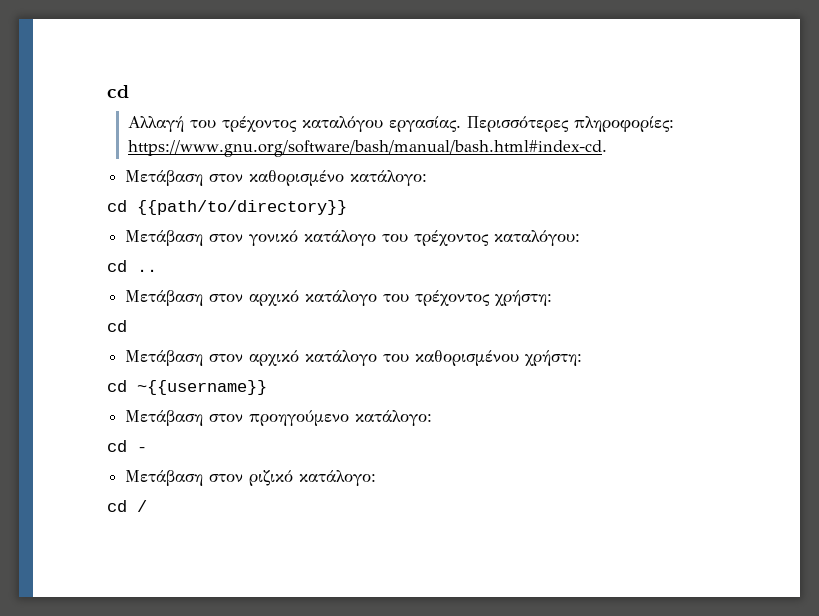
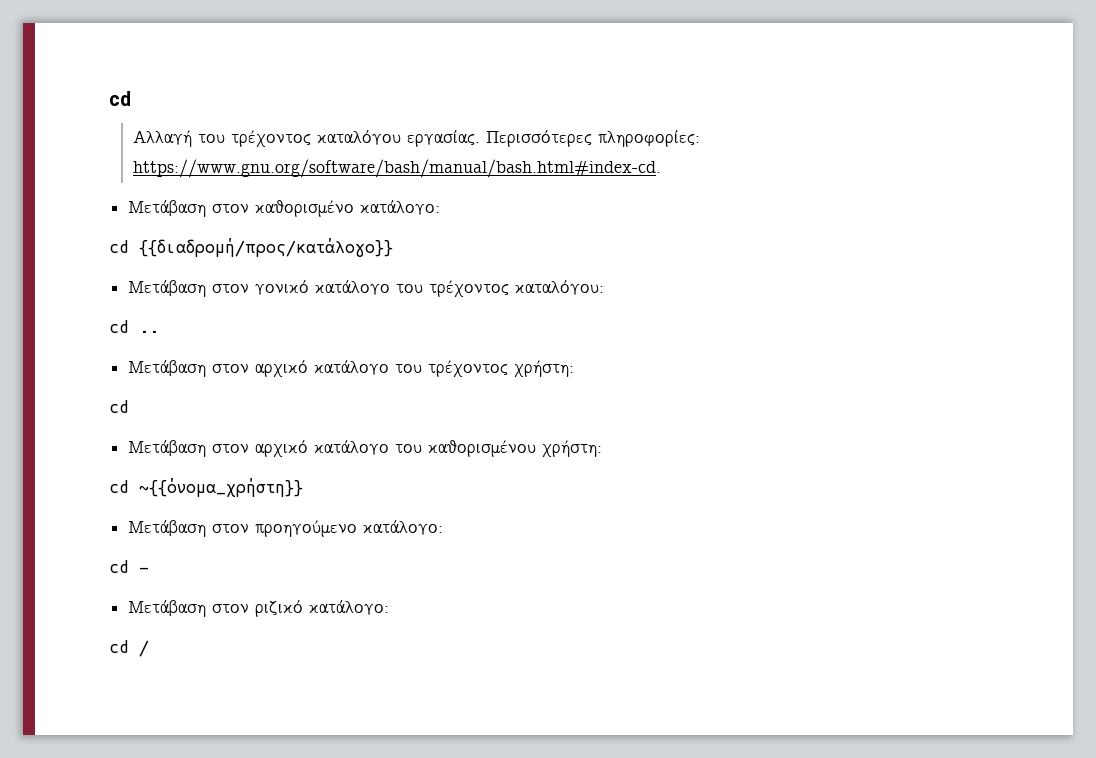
[137,200,347,215] {{path/to/directory}} -> [139,238,393,257] {{διαδρομή/προς/κατάλογο}}
[137,380,267,395] ~{{username}} -> [139,478,303,498] ~{{όνομα_χρήστη}}

